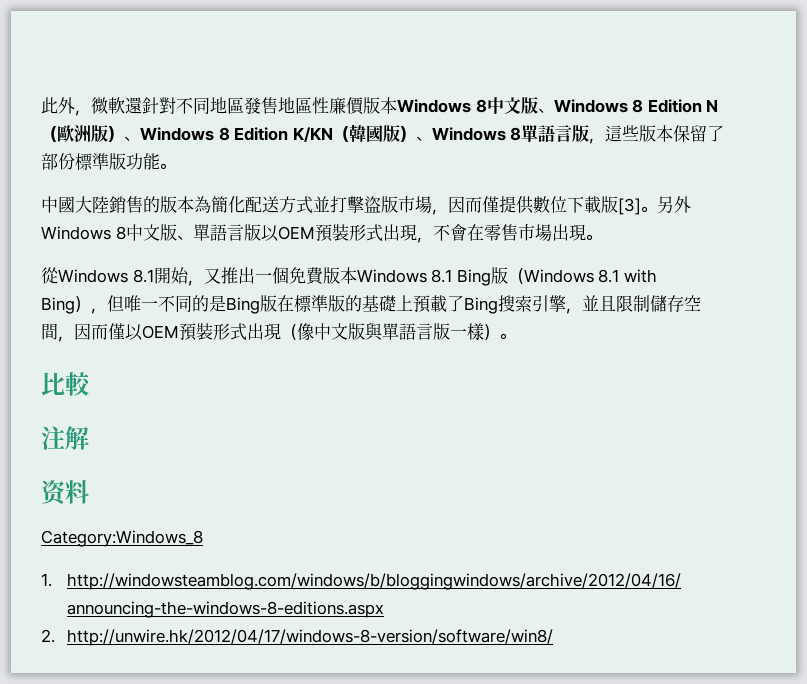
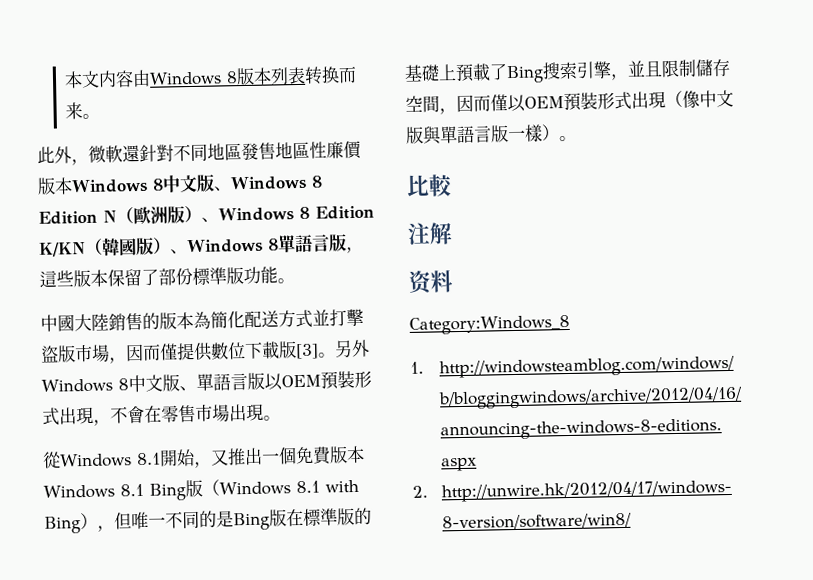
(41, 105) none -> [64,65,358,89] [65,102,101,120] 本文内容由Windows 8版本列表转换而来。 //

